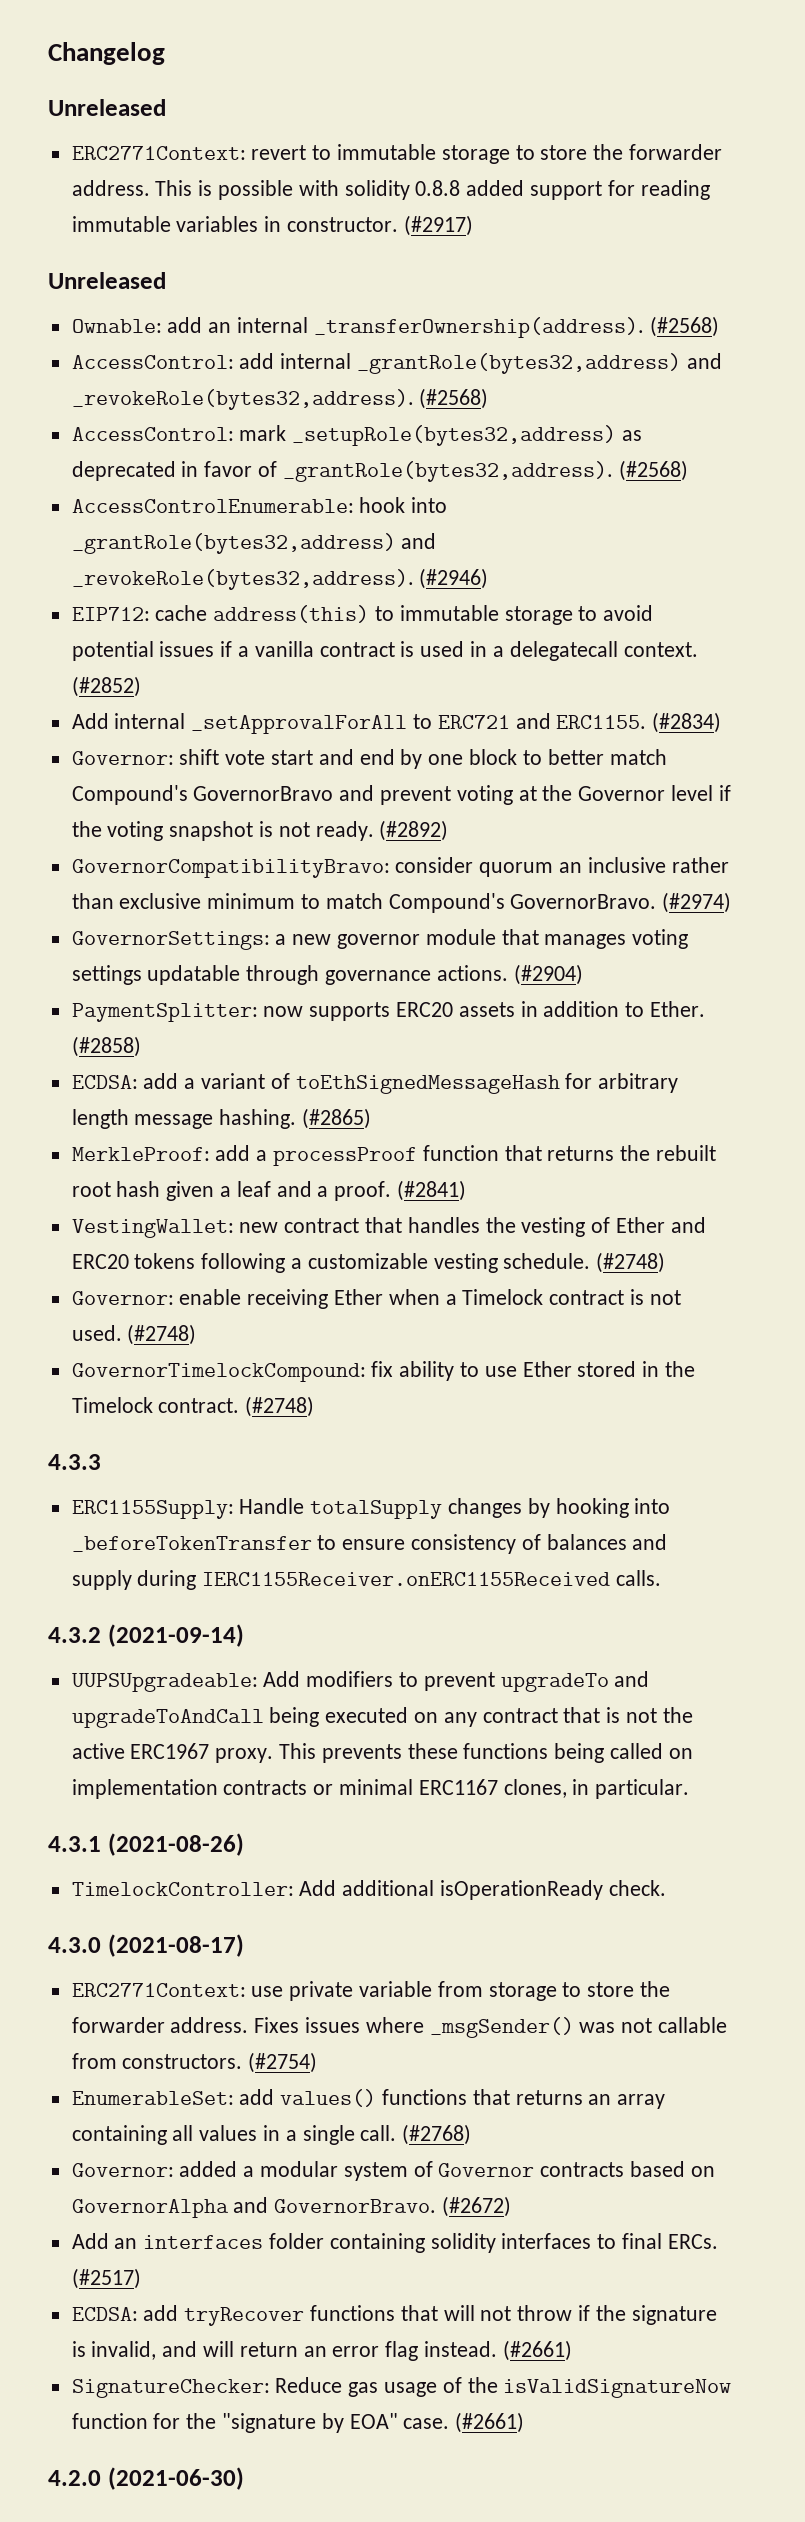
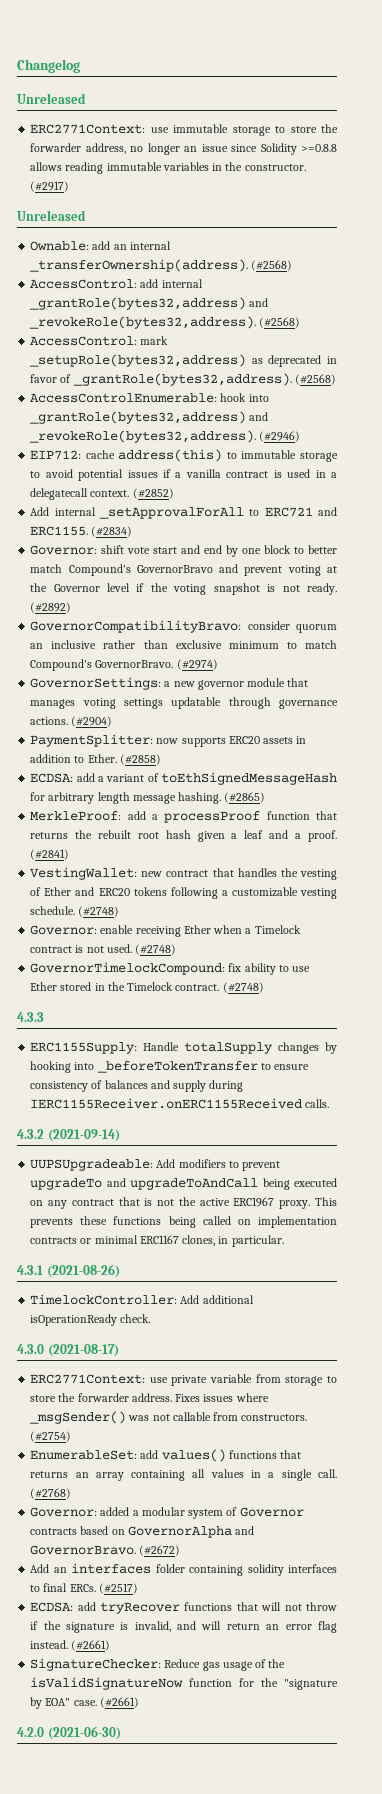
[251,145,332,160] revert to -> [150,127,169,133] use
[71,180,635,200] address. This is possible with solidity 0.8.8 added support for -> [85,143,337,155] [30,162,63,171] address, no longer an issue since Solidity >=0.8.8 allows
(282, 224) none -> [225,162,243,171] the

